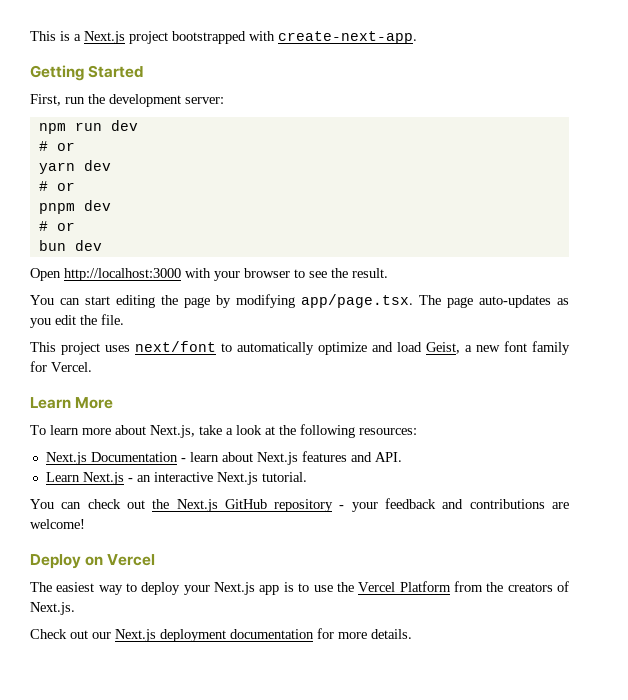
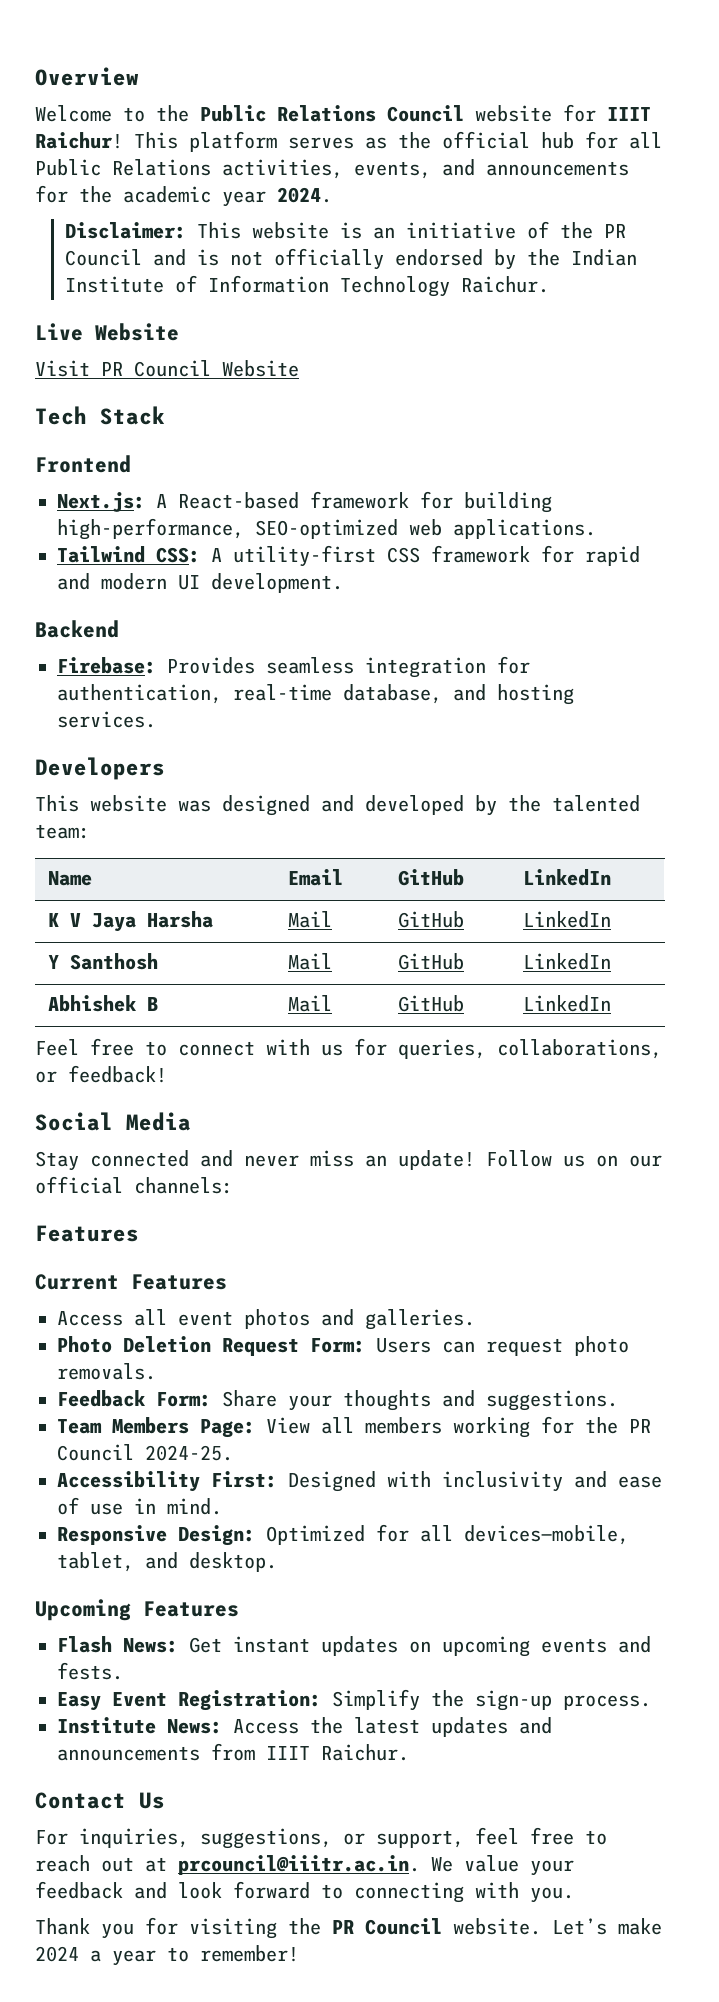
[30,31,417,44] [30,65,144,81] [30,94,224,107] [38,120,138,134] [38,141,75,151] [38,160,111,174] [38,181,75,191] [38,200,111,214] [38,221,75,231] [38,240,102,251] [30,268,388,281] [30,294,569,308] [30,314,124,328] [30,341,570,355] [30,361,92,372] [30,397,114,409] [30,424,417,438] [45,451,402,465] [45,472,307,485] [30,498,570,512] [30,519,85,529] [30,554,156,569] [30,581,570,595] [30,602,75,615] [30,628,412,642] This is a Next.js project bootstrapped with create-next-app. // Getting Started // First, run the development server: // npm run dev // # or // yarn dev // # or // pnpm dev // # or // bun dev // Open http://localhost:3000 with your browser to see the result. // You can start editing the page by modifying app/page.tsx. The page auto-updates as you edit the file. // This project uses next/font to automatically optimize and load Geist, a new font family for Vercel. // Learn More // To learn more about Next.js, take a look at the following resources: // Next.js Documentation - learn about Next.js features and API. // Learn Next.js - an interactive Next.js tutorial. // You can check out the Next.js GitHub repository - your feedback and contributions are welcome! // Deploy on Vercel // The easiest way to deploy your Next.js app is to use the Vercel Platform from the creators of Next.js. // Check out our Next.js deployment documentation for more details. -> [35,67,139,86] [35,104,651,122] [35,131,662,152] [35,159,629,179] [35,185,332,207] [65,221,627,239] [65,248,638,270] [65,275,550,297] [35,323,179,341] [35,360,299,377] [35,406,165,425] [35,455,131,473] [57,491,552,513] [57,518,596,540] [57,545,640,567] [57,573,343,593] [35,620,119,638] [57,656,530,678] [57,684,574,705] [57,711,156,728] [35,757,165,780] [35,795,640,816] [35,824,90,839] [48,871,93,886] [288,869,344,886] [398,869,465,886] [523,869,612,886] [48,911,214,932] [288,911,333,928] [398,911,465,928] [523,911,612,928] [48,953,159,970] [288,953,333,970] [398,953,465,970] [523,953,612,970] [48,995,159,1012] [288,995,333,1012] [398,995,465,1012] [523,995,612,1012] [35,1038,662,1059] [35,1065,167,1083] [35,1112,191,1131] [35,1150,662,1171] [35,1176,233,1194] [35,1225,139,1242] [35,1274,227,1290] [57,1309,475,1330] [57,1336,629,1356] [57,1363,156,1380] [57,1390,618,1411] [57,1416,651,1438] [57,1444,233,1461] [57,1471,662,1492] [57,1497,222,1515] [57,1524,629,1546] [57,1552,277,1572] [35,1599,239,1621] [57,1636,651,1657] [57,1662,123,1680] [57,1689,651,1711] [57,1717,552,1737] [57,1743,409,1761] [35,1792,165,1809] [35,1827,607,1849] [35,1855,574,1876] [35,1881,574,1903] [35,1917,662,1939] [35,1945,299,1966] Overview // Welcome to the Public Relations Council website for IIIT Raichur! This platform serves as the official hub for all Public Relations activities, events, and announcements for the academic year 2024. // Disclaimer: This website is an initiative of the PR Council and is not officially endorsed by the Indian Institute of Information Technology Raichur. // Live Website // Visit PR Council Website // Tech Stack // Frontend // Next.js: A React-based framework for building high-performance, SEO-optimized web applications. // Tailwind CSS: A utility-first CSS framework for rapid and modern UI development. // Backend // Firebase: Provides seamless integration for authentication, real-time database, and hosting services. // Developers // This website was designed and developed by the talented team: // Name | Email | GitHub | LinkedIn // K V Jaya Harsha | Mail | GitHub | LinkedIn // Y Santhosh | Mail | GitHub | LinkedIn // Abhishek B | Mail | GitHub | LinkedIn // Feel free to connect with us for queries, collaborations, or feedback! // Social Media // Stay connected and never miss an update! Follow us on our official channels: // Features // Current Features // Access all event photos and galleries. // Photo Deletion Request Form: Users can request photo removals. // Feedback Form: Share your thoughts and suggestions. // Team Members Page: View all members working for the PR Council 2024-25. // Accessibility First: Designed with inclusivity and ease of use in mind. // Responsive Design: Optimized for all devices—mobile, tablet, and desktop. // Upcoming Features // Flash News: Get instant updates on upcoming events and fests. // Easy Event Registration: Simplify the sign-up process. // Institute News: Access the latest updates and announcements from IIIT Raichur. // Contact Us // For inquiries, suggestions, or support, feel free to reach out at prcouncil@iiitr.ac.in. We value your feedback and look forward to connecting with you. // Thank you for visiting the PR Council website. Let’s make 2024 a year to remember!

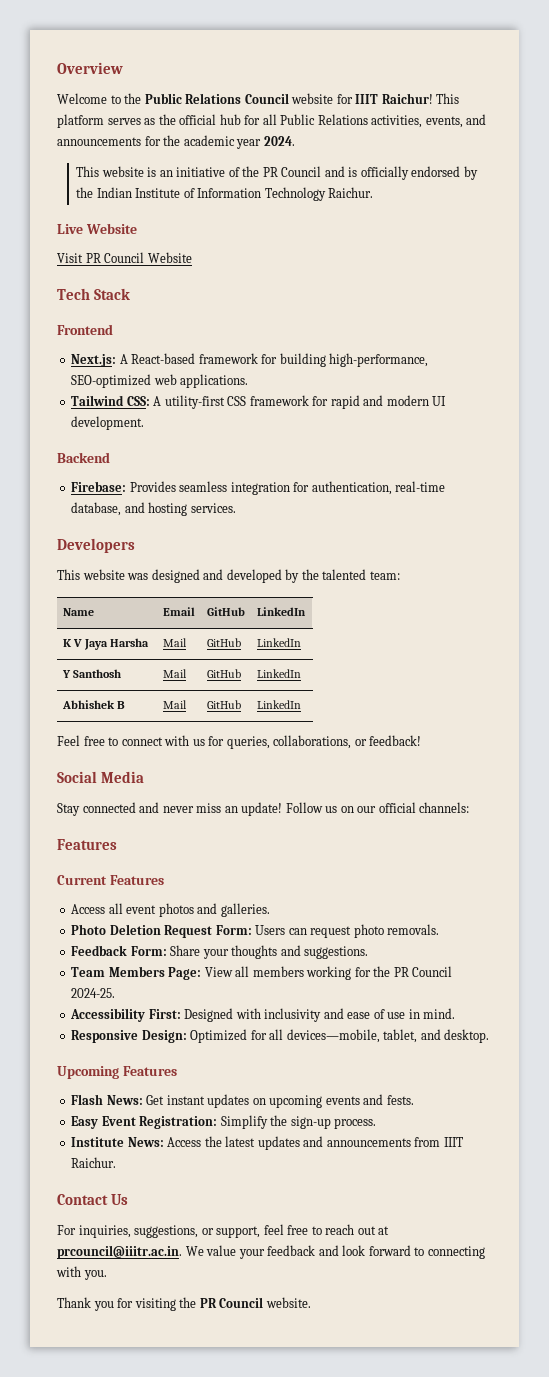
[65,222,187,239] Disclaimer: -> (295, 141) none
[230,251,264,266] not -> (358, 172) none
[552,1918,662,1935] [35,1945,299,1966] Let’s make 2024 a year to remember! -> (311, 1302) none

